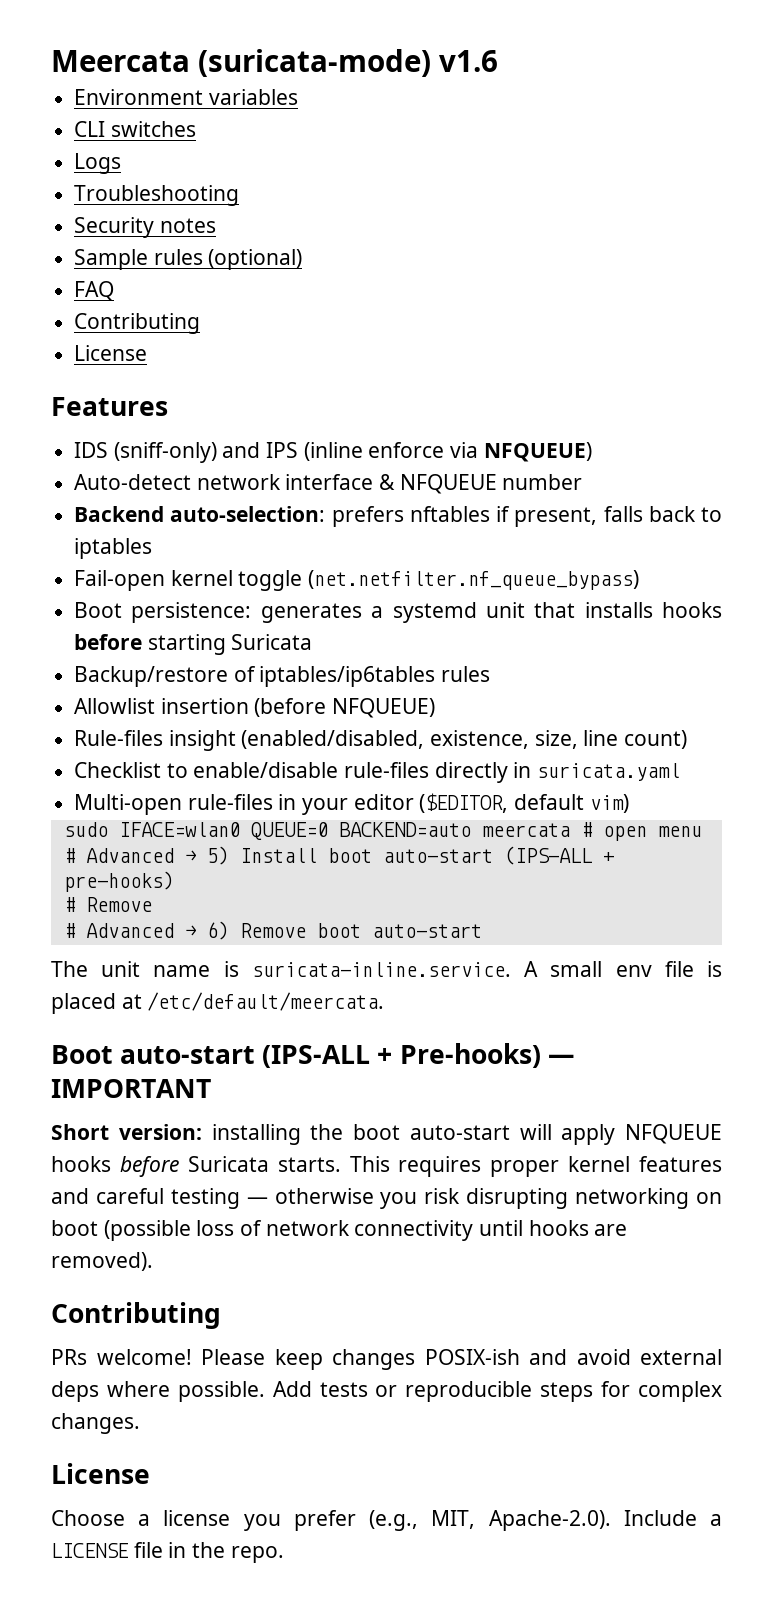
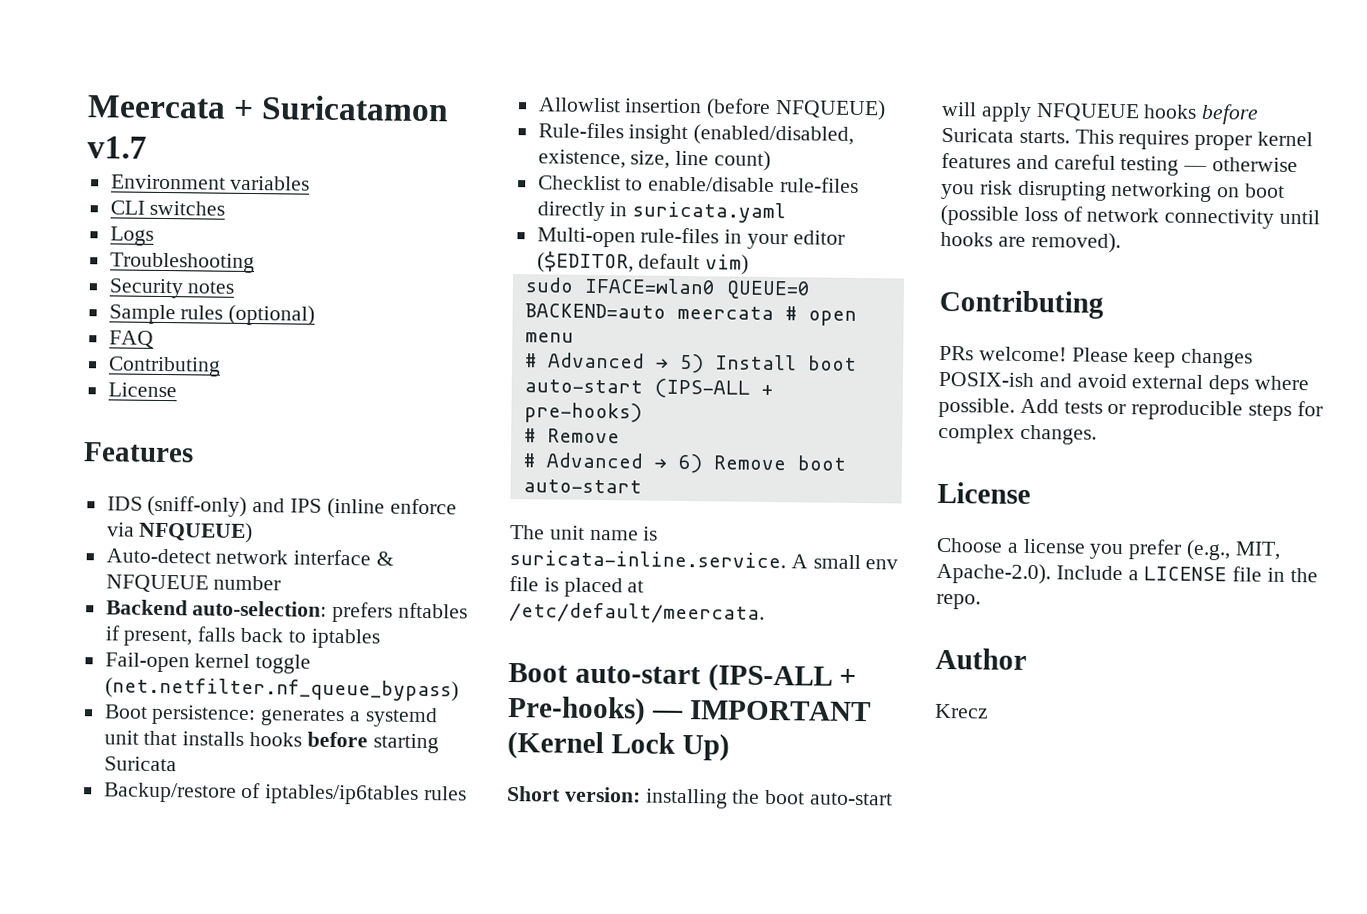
[198,49,498,77] (suricata-mode) v1.6 -> [233,95,450,122] [87,136,147,159] + Suricatamon v1.7
(211, 1088) none -> [507,730,730,762] (Kernel Lock Up)
(284, 1554) none -> [935,647,1027,670] [935,703,989,719] // Author // Krecz

